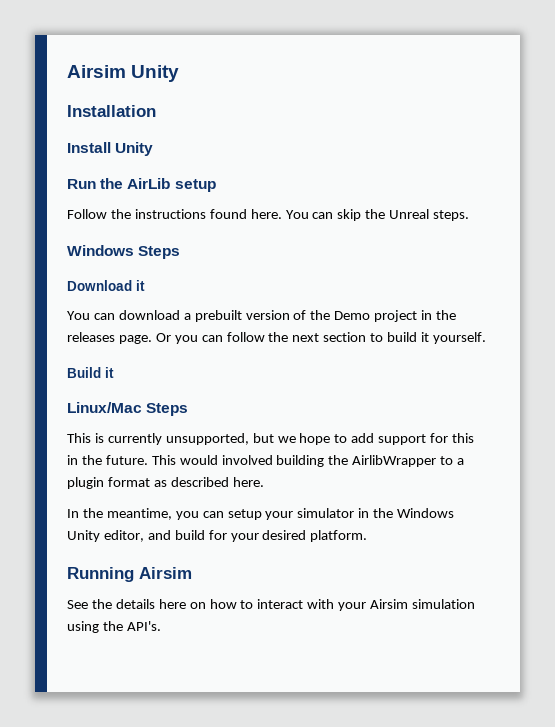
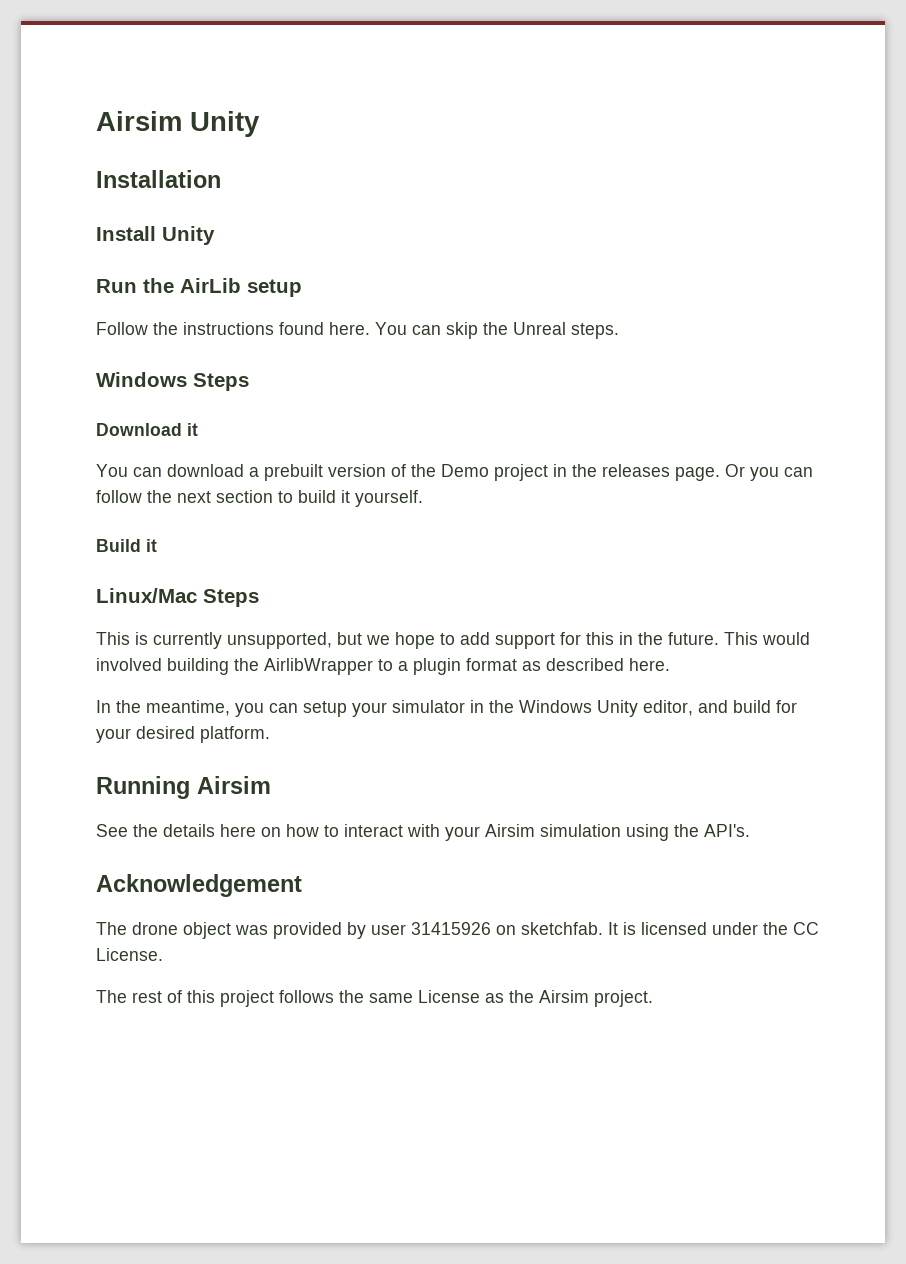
(161, 626) none -> [96,874,302,897] [96,922,819,939] [96,948,163,961] [96,990,653,1007] // Acknowledgement // The drone object was provided by user 31415926 on sketchfab. It is licensed under the CC License. // The rest of this project follows the same License as the Airsim project.

